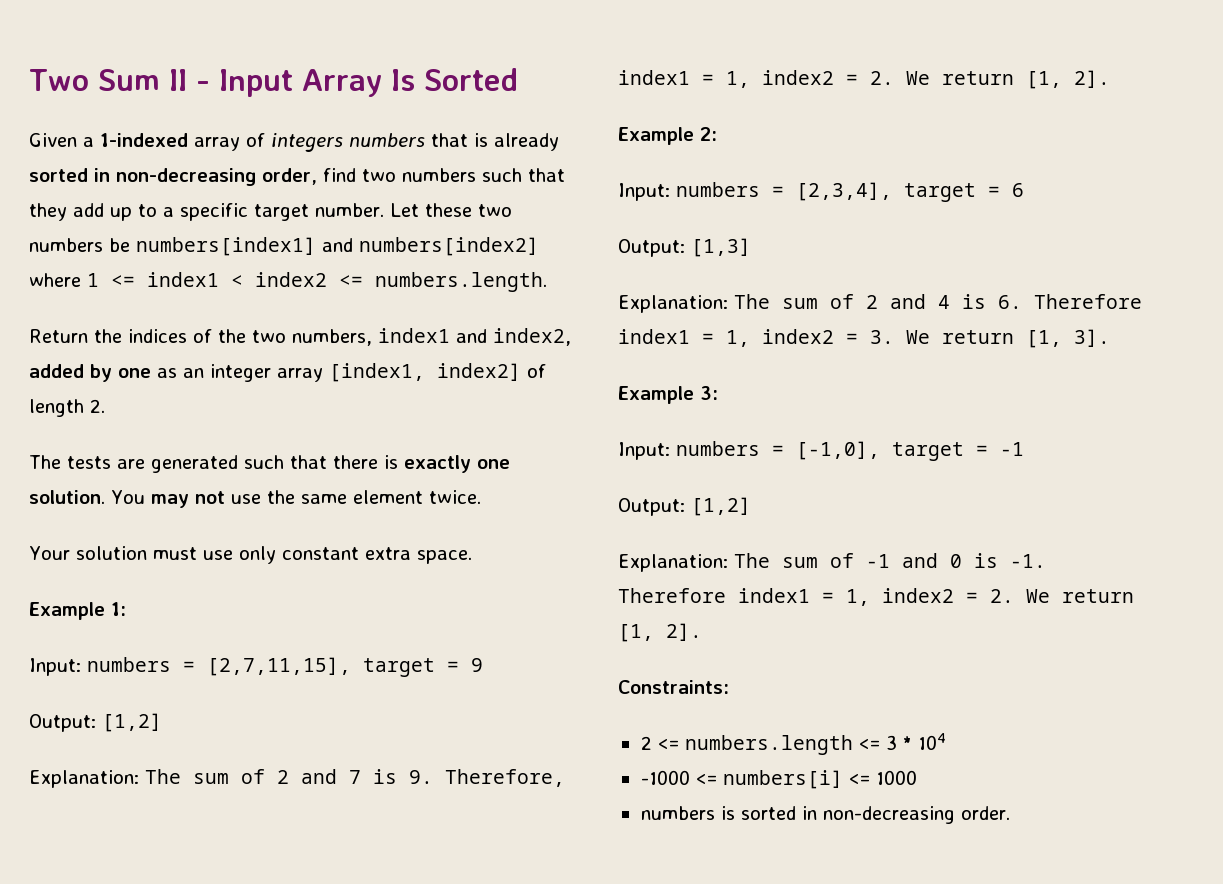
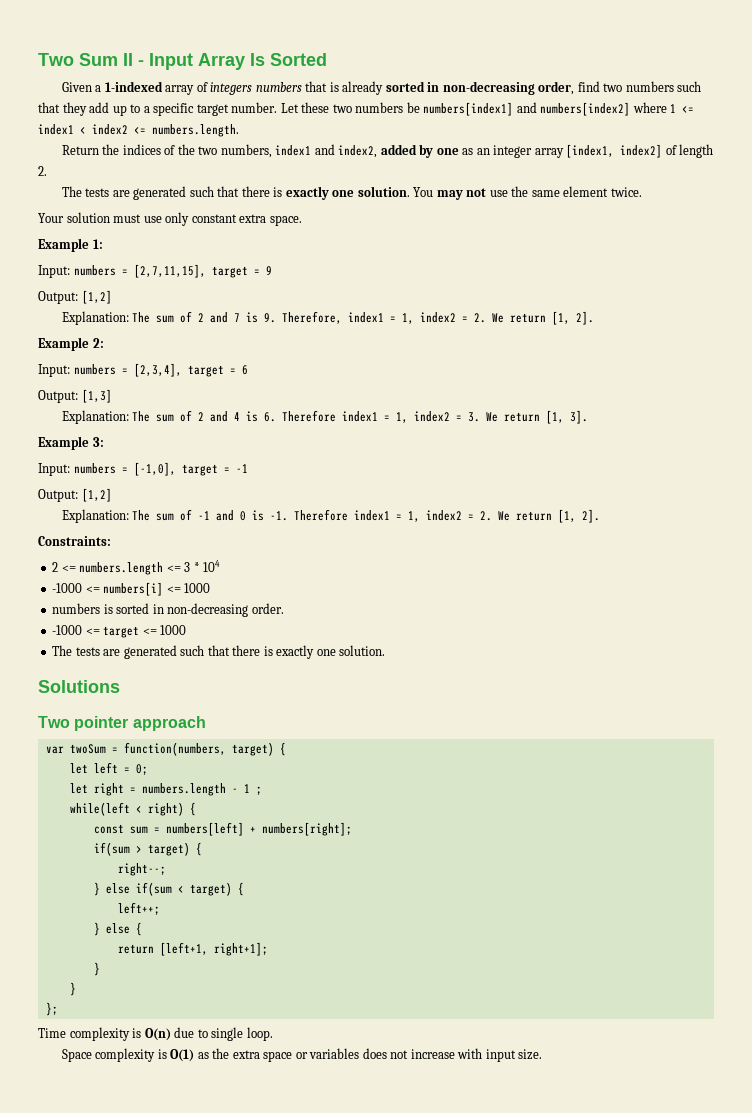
(1010, 813) none -> [52,625,187,638] [52,645,386,659] [38,680,120,693] [38,716,206,731] [45,742,286,756] [69,762,148,775] [69,783,262,796] [69,802,196,816] [93,822,352,836] [93,842,202,856] [117,863,166,876] [93,882,244,896] [117,902,160,915] [93,922,142,936] [117,942,268,956] [93,962,100,976] [69,982,76,996] [45,1002,58,1016] [38,1027,273,1041] [61,1048,543,1062] // -1000 <= target <= 1000 // The tests are generated such that there is exactly one solution. // Solutions // Two pointer approach // var twoSum = function(numbers, target) { // let left = 0; // let right = numbers.length - 1 ; // while(left < right) { // const sum = numbers[left] + numbers[right]; // if(sum > target) { // right--; // } else if(sum < target) { // left++; // } else { // return [left+1, right+1]; // } // } // }; // Time complexity is O(n) due to single loop. // Space complexity is O(1) as the extra space or variables does not increase with input size.

